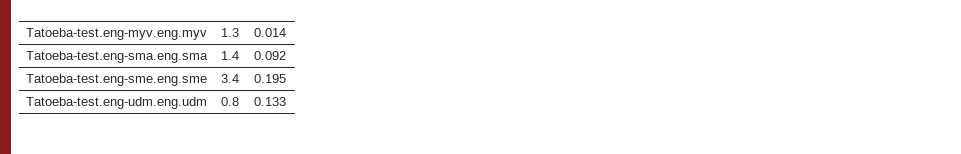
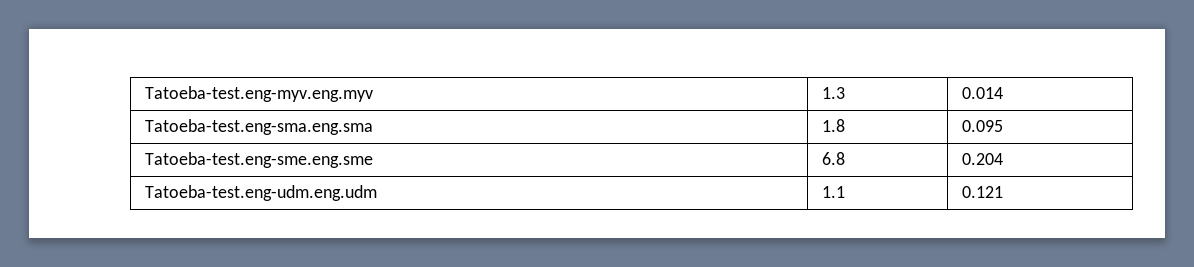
[220,51,239,60] [253,51,286,60] 1.4 | 0.092 -> [822,119,846,132] [962,120,1004,132] 1.8 | 0.095
[220,74,239,83] [253,74,286,83] 3.4 | 0.195 -> [822,152,846,165] [962,153,1004,165] 6.8 | 0.204
[220,97,239,106] [253,97,286,106] 0.8 | 0.133 -> [822,186,846,198] [962,186,1004,198] 1.1 | 0.121

